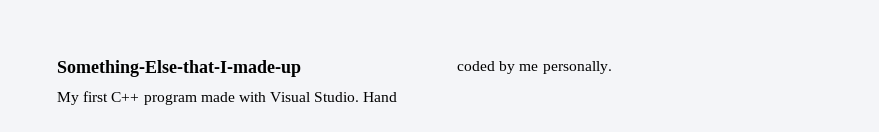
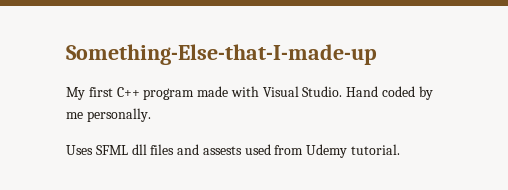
(612, 67) none -> [66,144,401,158] // Uses SFML dll files and assests used from Udemy tutorial.

